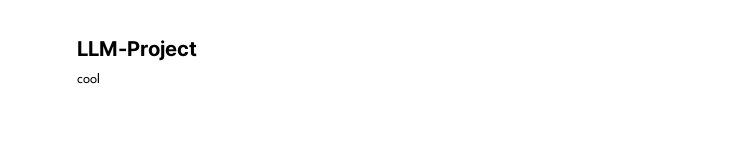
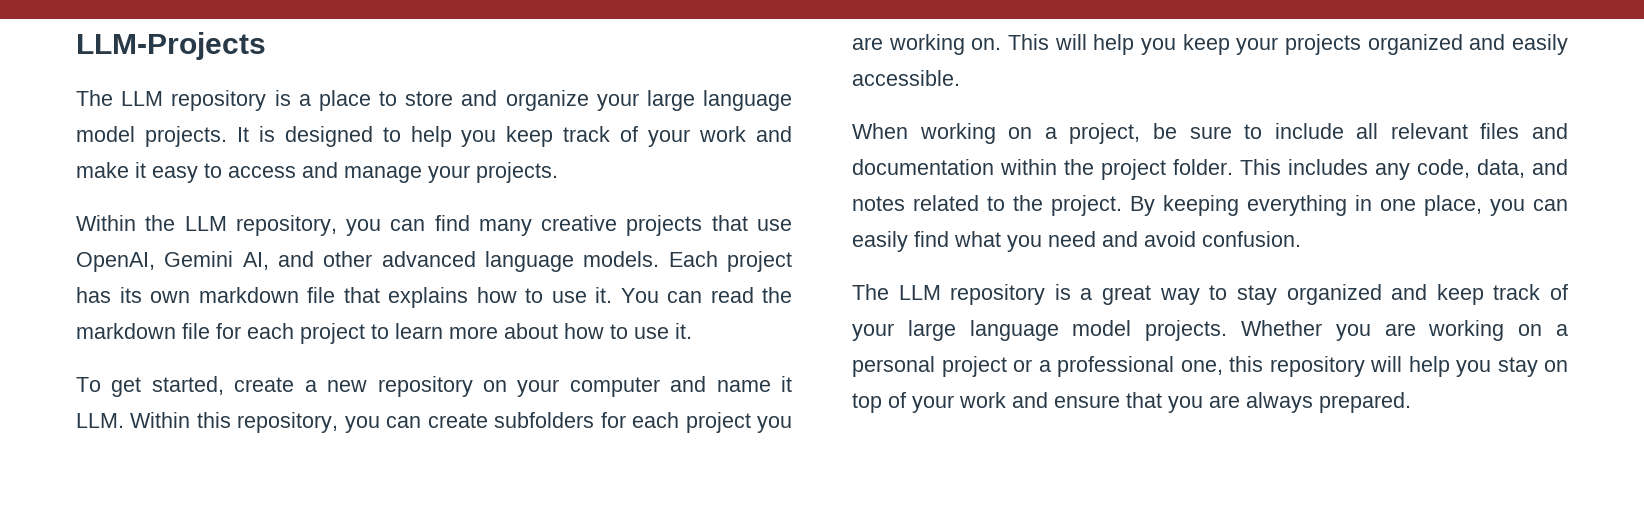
[77,40,197,61] [77,73,100,84] LLM-Project // cool -> [76,32,266,60] [76,90,792,111] [76,126,792,147] [76,162,558,183] [76,215,792,236] [76,251,792,272] [76,287,792,308] [76,323,692,344] [76,376,792,397] [76,412,793,433] [852,34,1568,55] [852,70,960,86] [852,123,1568,144] [852,159,1568,180] [852,195,1568,216] [852,231,1301,252] [852,284,1569,305] [852,320,1568,341] [852,356,1568,377] [852,392,1411,413] LLM-Projects // The LLM repository is a place to store and organize your large language model projects. It is designed to help you keep track of your work and make it easy to access and manage your projects. // Within the LLM repository, you can find many creative projects that use OpenAI, Gemini AI, and other advanced language models. Each project has its own markdown file that explains how to use it. You can read the markdown file for each project to learn more about how to use it. // To get started, create a new repository on your computer and name it LLM. Within this repository, you can create subfolders for each project you are working on. This will help you keep your projects organized and easily accessible. // When working on a project, be sure to include all relevant files and documentation within the project folder. This includes any code, data, and notes related to the project. By keeping everything in one place, you can easily find what you need and avoid confusion. // The LLM repository is a great way to stay organized and keep track of your large language model projects. Whether you are working on a personal project or a professional one, this repository will help you stay on top of your work and ensure that you are always prepared.

